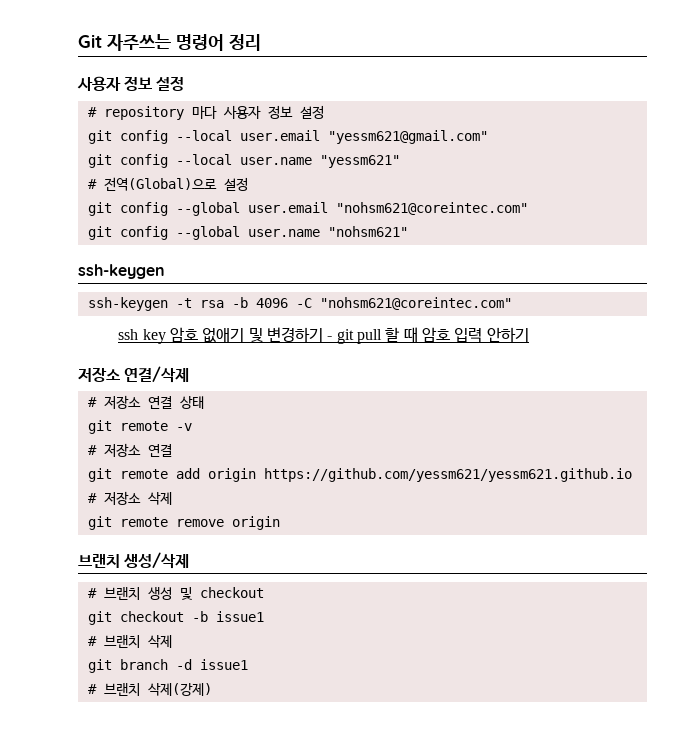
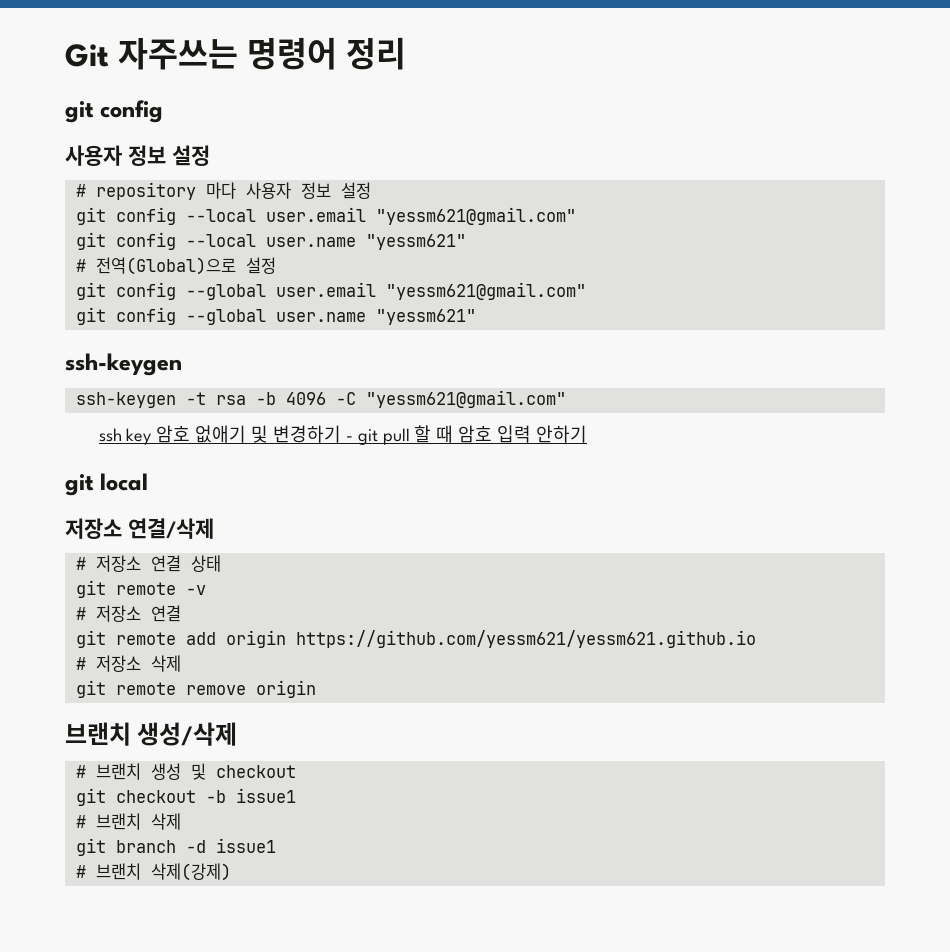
(261, 42) none -> [65,100,164,123] // git config
[335,202,528,215] "nohsm621@coreintec.com" -> [385,282,586,300] "yessm621@gmail.com"
[327,226,408,237] "nohsm621" -> [375,309,476,325] "yessm621"
[319,297,512,310] "nohsm621@coreintec.com" -> [365,390,566,408] "yessm621@gmail.com"
(529, 334) none -> [65,473,149,496] // git local

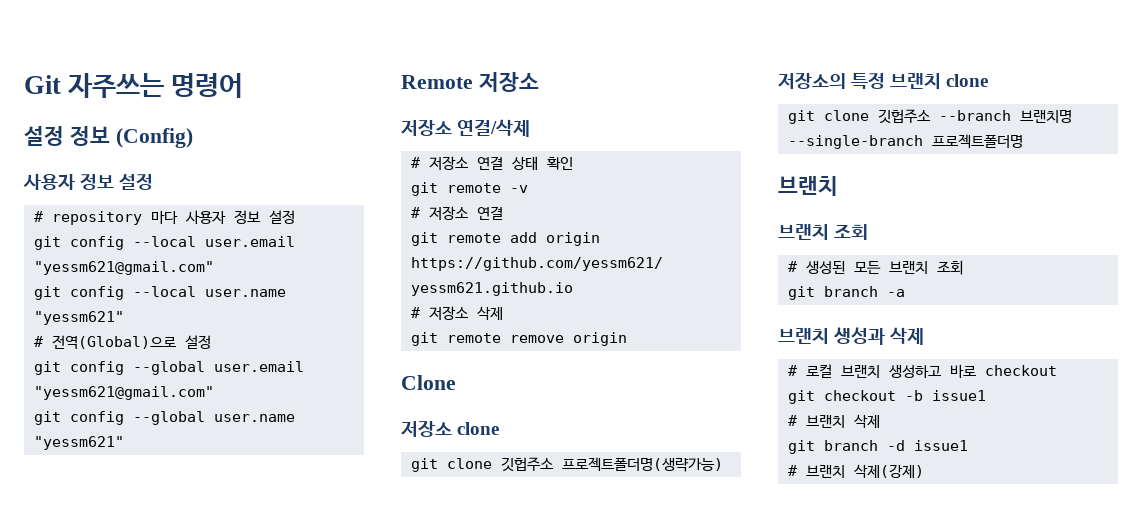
[346,37,406,70] [65,100,164,123] 정리 // git config -> [24,126,193,148] // 설정 정보 (Config)
[65,353,182,376] [75,390,566,408] [98,425,587,445] [65,473,149,496] ssh-keygen // ssh-keygen -t rsa -b 4096 -C "yessm621@gmail.com" // ssh key 암호 없애기 및 변경하기 - git pull 할 때 암호 입력 안하기 // git local -> [401,72,539,92] Remote 저장소
(221, 563) none -> [547,157,574,170] 확인
[65,722,238,746] [75,763,206,780] 브랜치 생성/삭제 // # 브랜치 생성 및 -> [401,375,456,390] [401,421,500,437] [411,457,724,472] [778,73,989,89] [788,109,1073,124] [788,134,1024,149] [778,176,838,196] [778,224,869,240] [788,260,964,275] [788,286,906,300] [778,327,925,345] [788,364,978,378] Clone // 저장소 clone // git clone 깃헙주소 프로젝트폴더명(생략가능) // 저장소의 특정 브랜치 clone // git clone 깃헙주소 --branch 브랜치명 --single-branch 프로젝트폴더명 // 브랜치 // 브랜치 조회 // # 생성된 모든 브랜치 조회 // git branch -a // 브랜치 생성과 삭제 // # 로컬 브랜치 생성하고 바로

